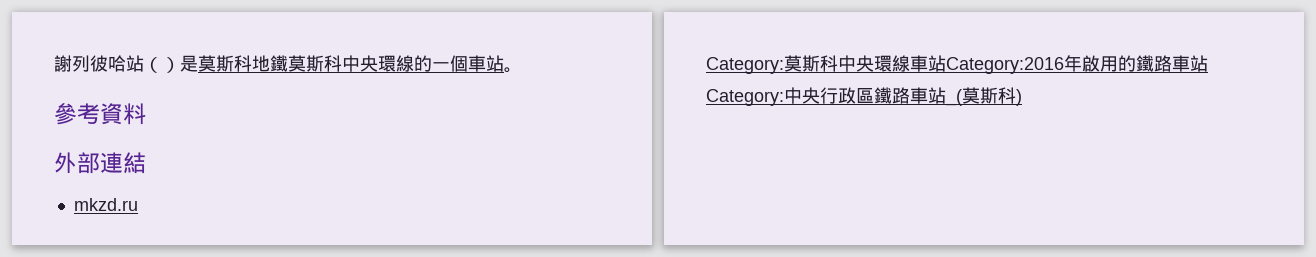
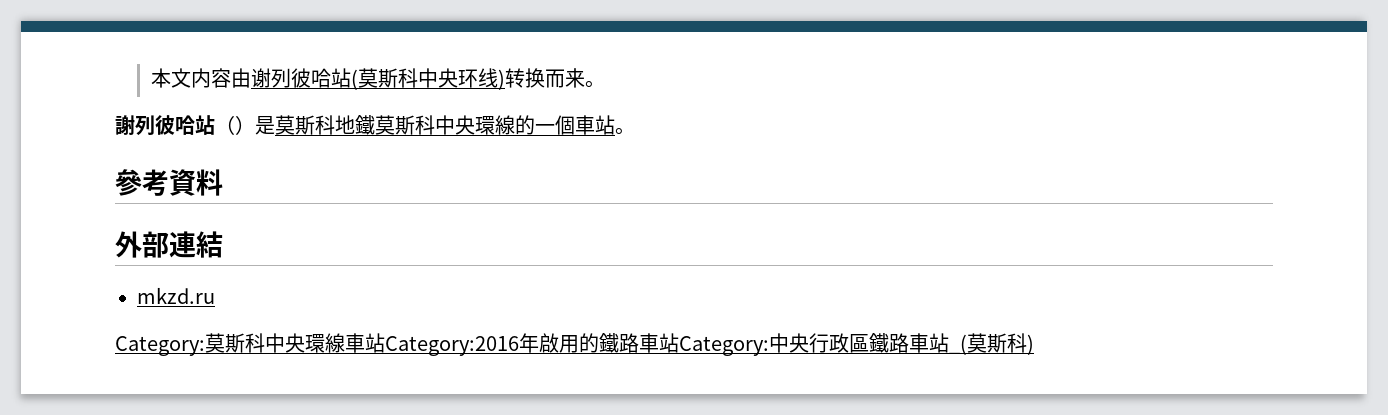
(54, 63) none -> [150,68,605,90] 本文内容由谢列彼哈站(莫斯科中央环线)转换而来。 //

